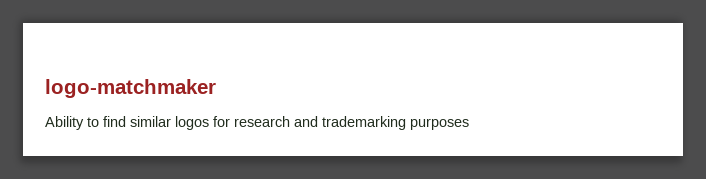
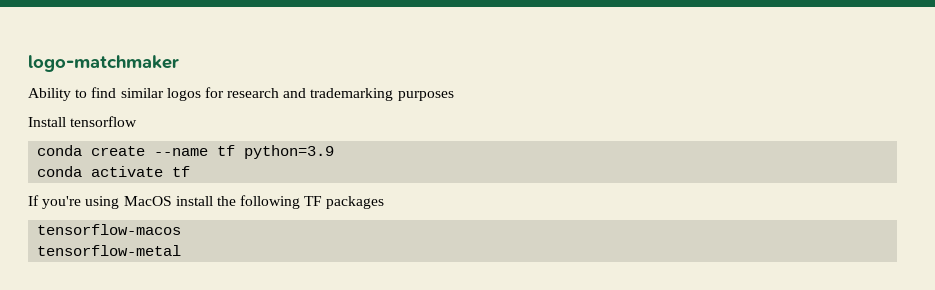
(469, 124) none -> [28,116,138,127] [37,145,335,159] [37,166,191,177] [28,195,385,209] [37,224,182,235] [37,245,182,256] // Install tensorflow // conda create --name tf python=3.9 // conda activate tf // If you're using MacOS install the following TF packages // tensorflow-macos // tensorflow-metal

